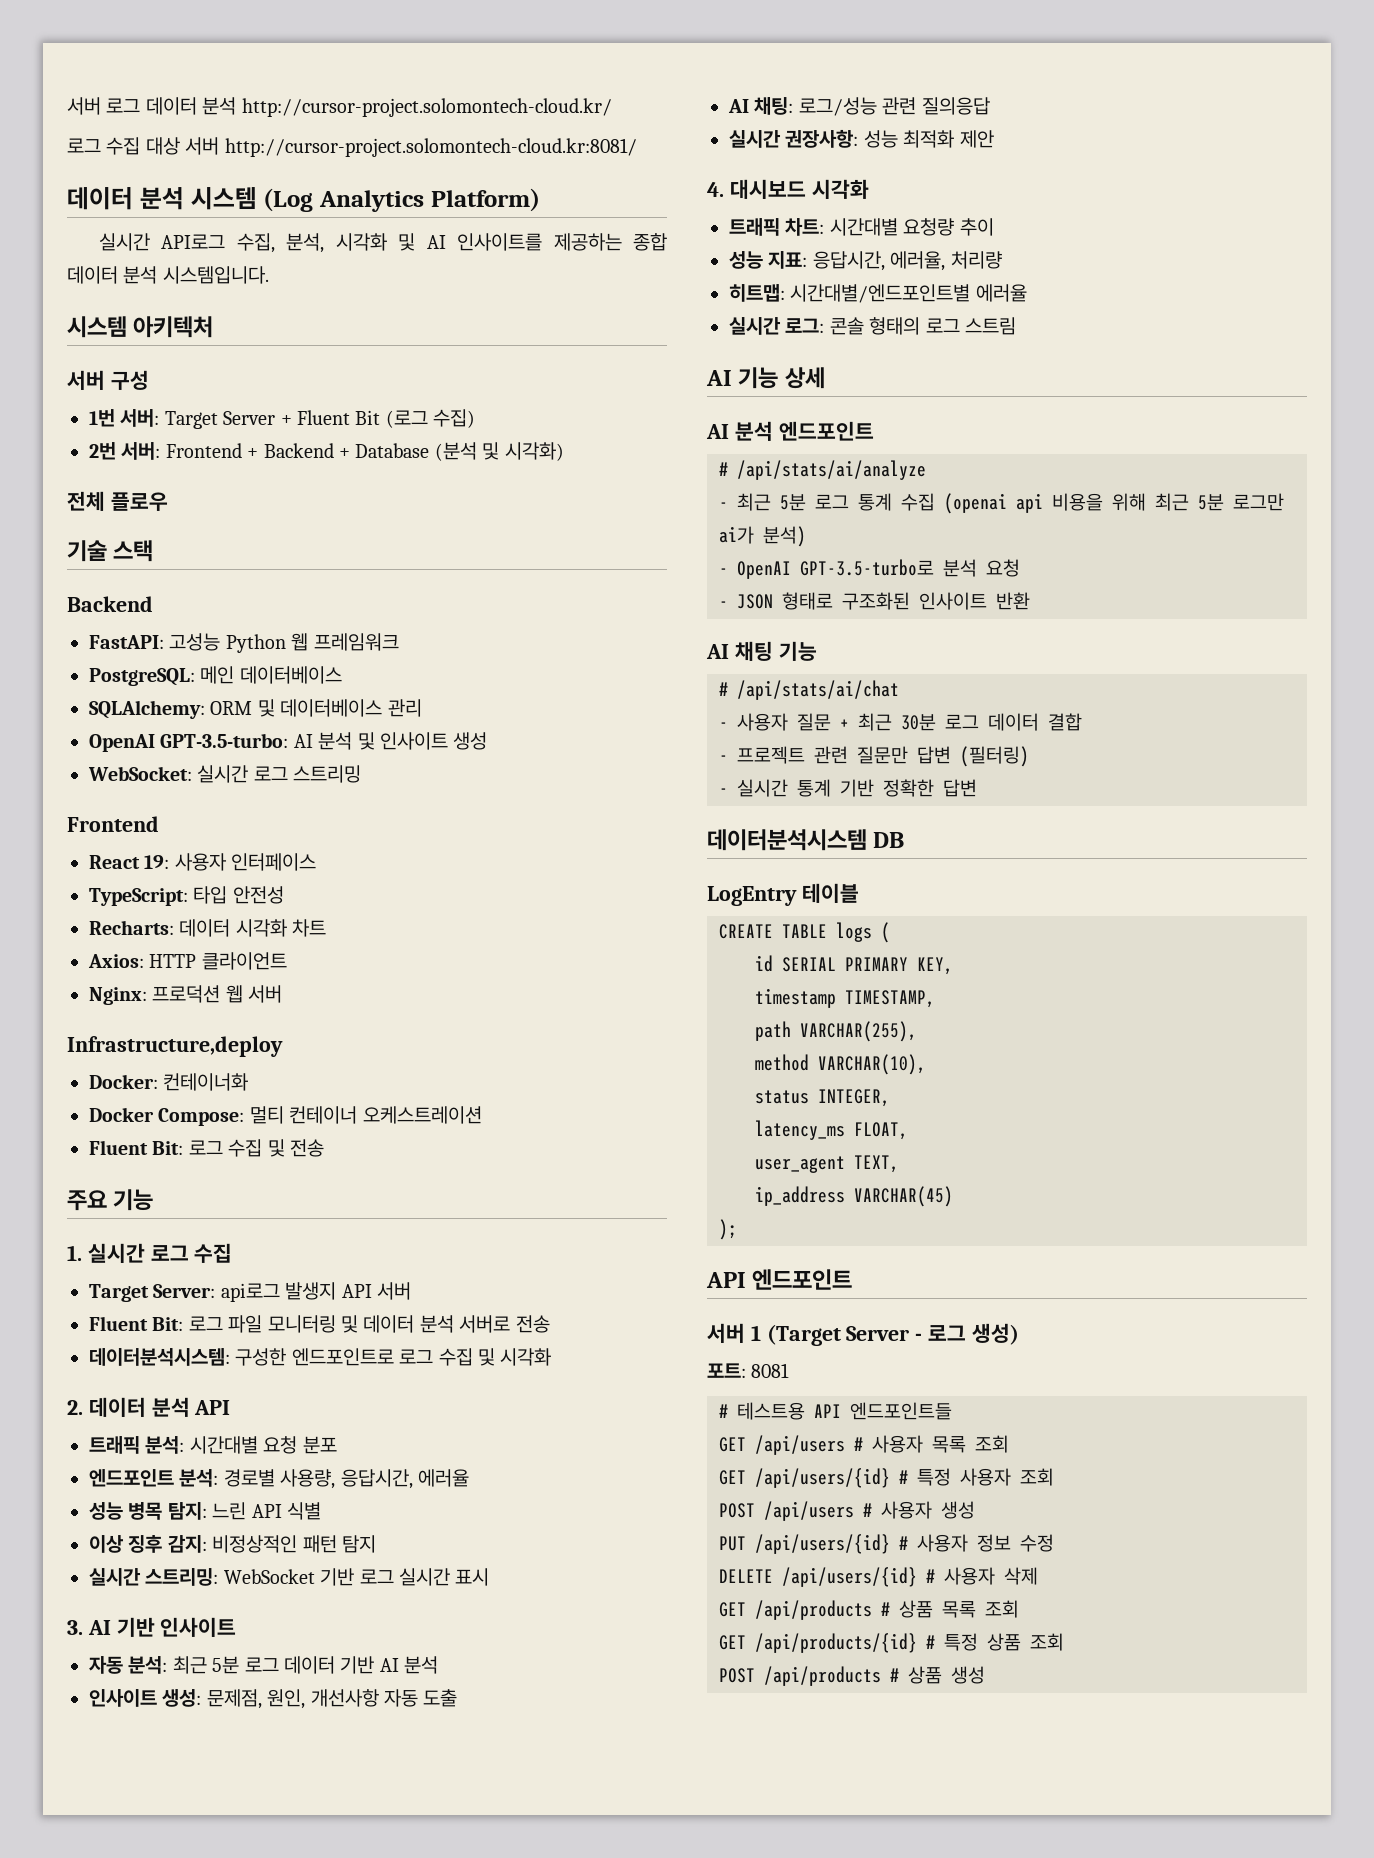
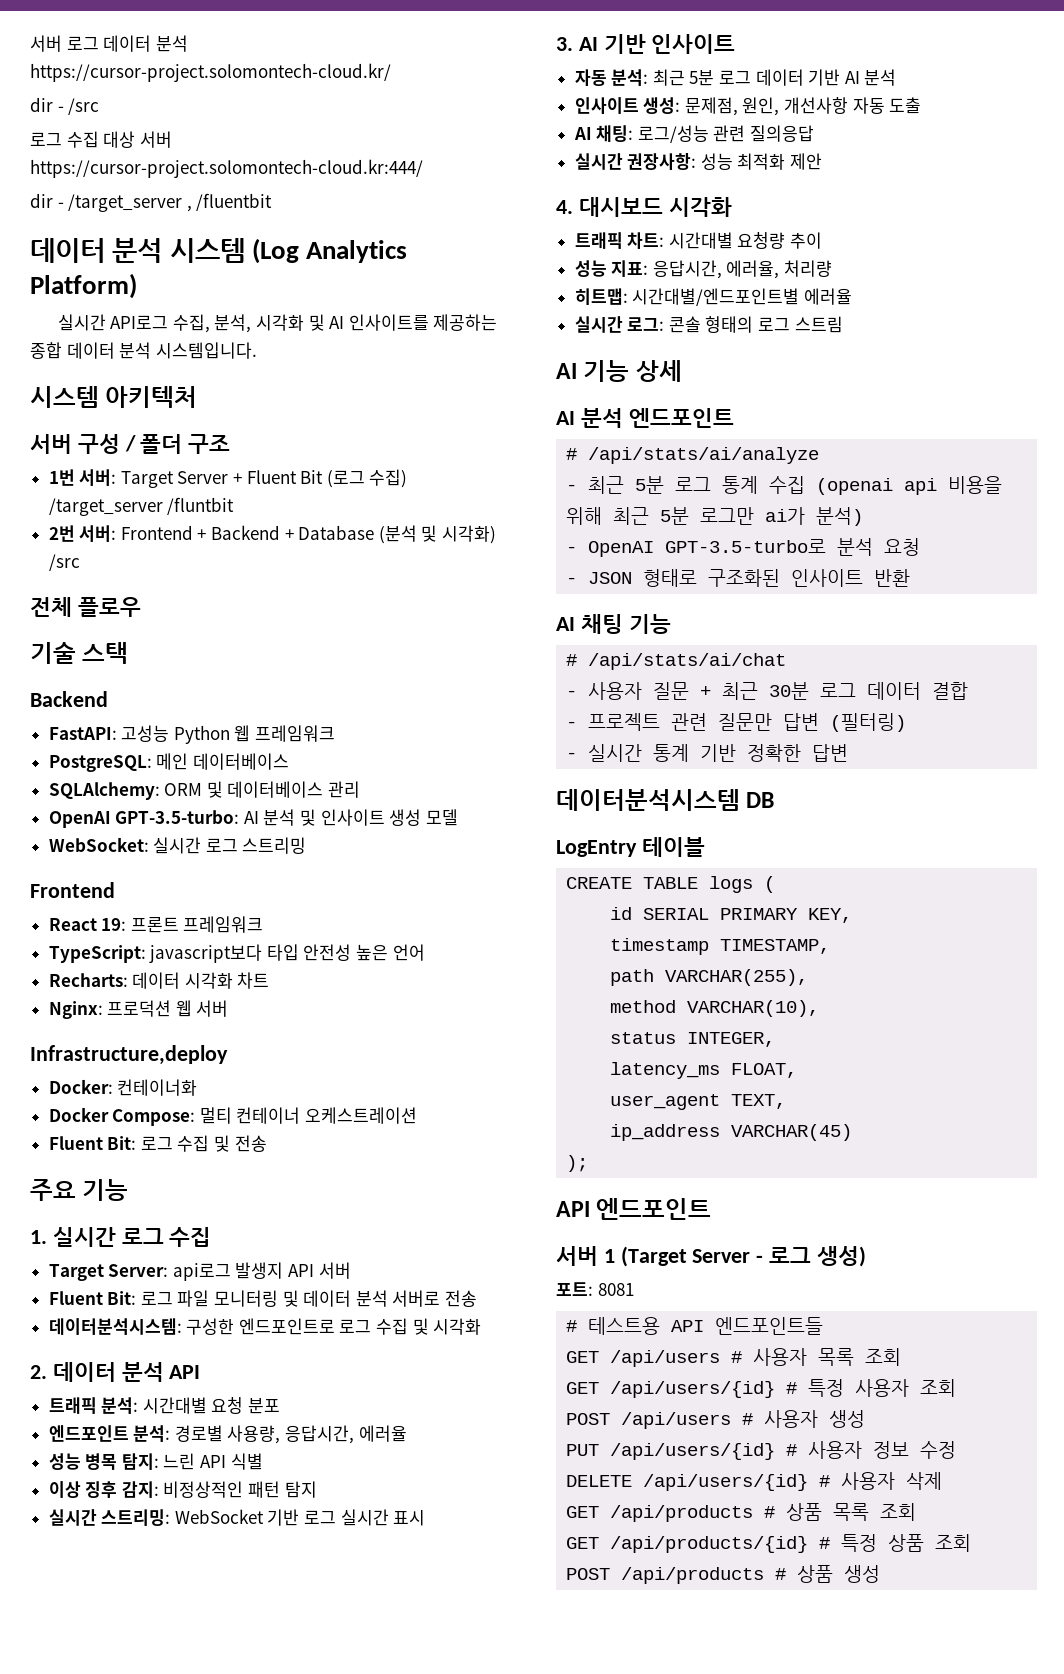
[241,98,612,117] http://cursor-project.solomontech-cloud.kr/ -> [30,63,391,82] [30,97,100,115] https://cursor-project.solomontech-cloud.kr/ // dir - /src
[224,138,637,157] http://cursor-project.solomontech-cloud.kr:8081/ -> [30,159,423,178] [30,193,273,212] https://cursor-project.solomontech-cloud.kr:444/ // dir - /target_server , /fluentbit
(149, 380) none -> [124,434,231,454] / 폴더 구조
(476, 418) none -> [48,497,235,516] /target_server /fluntbit
(564, 451) none -> [48,554,80,571] /src
(488, 741) none -> [425,809,458,826] 모델
[174,853,317,871] 사용자 인터페이스 -> [130,916,264,933] 프론트 프레임워크
(188, 897) none -> [149,944,263,963] javascript보다
(284, 895) none -> [356,944,425,961] 높은 언어
[88,952,287,970] // Axios: HTTP 클라이언트 -> (270, 980) none

